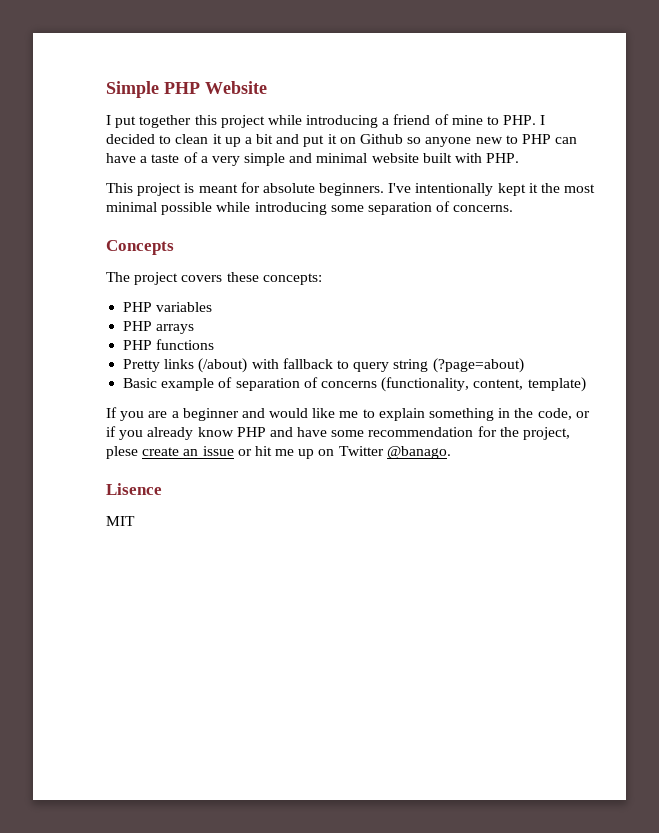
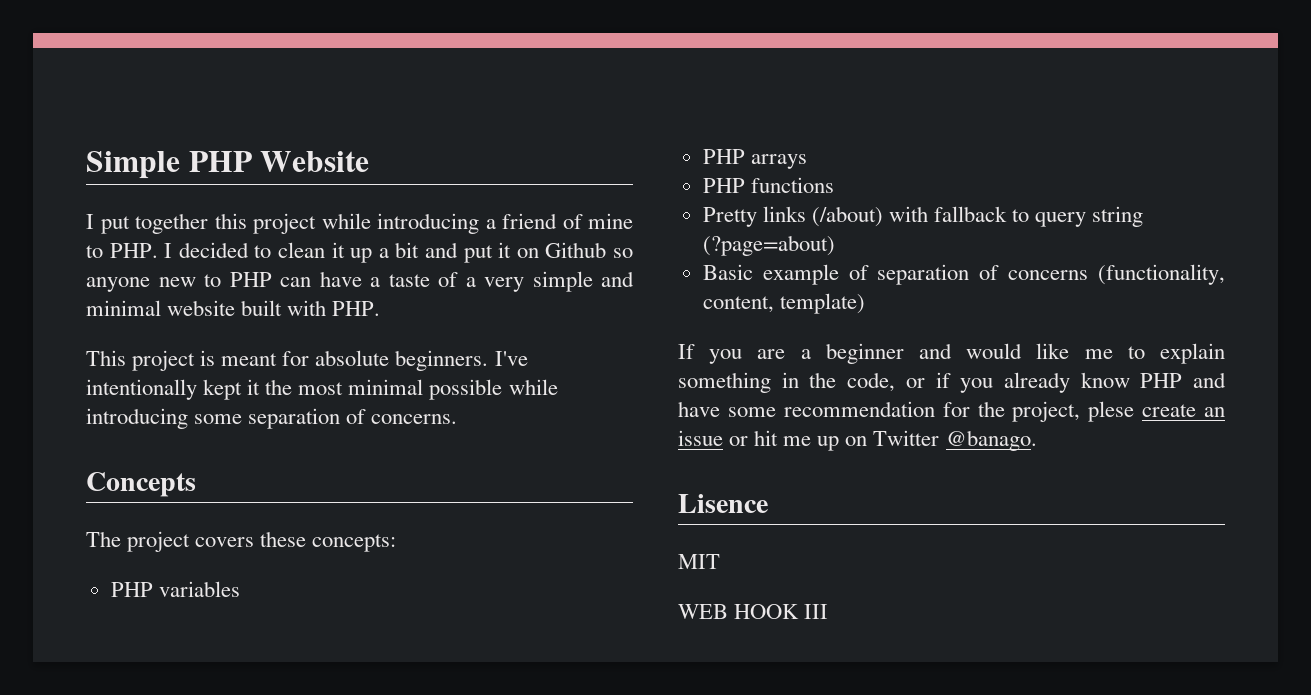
(135, 521) none -> [678,604,829,619] // WEB HOOK III

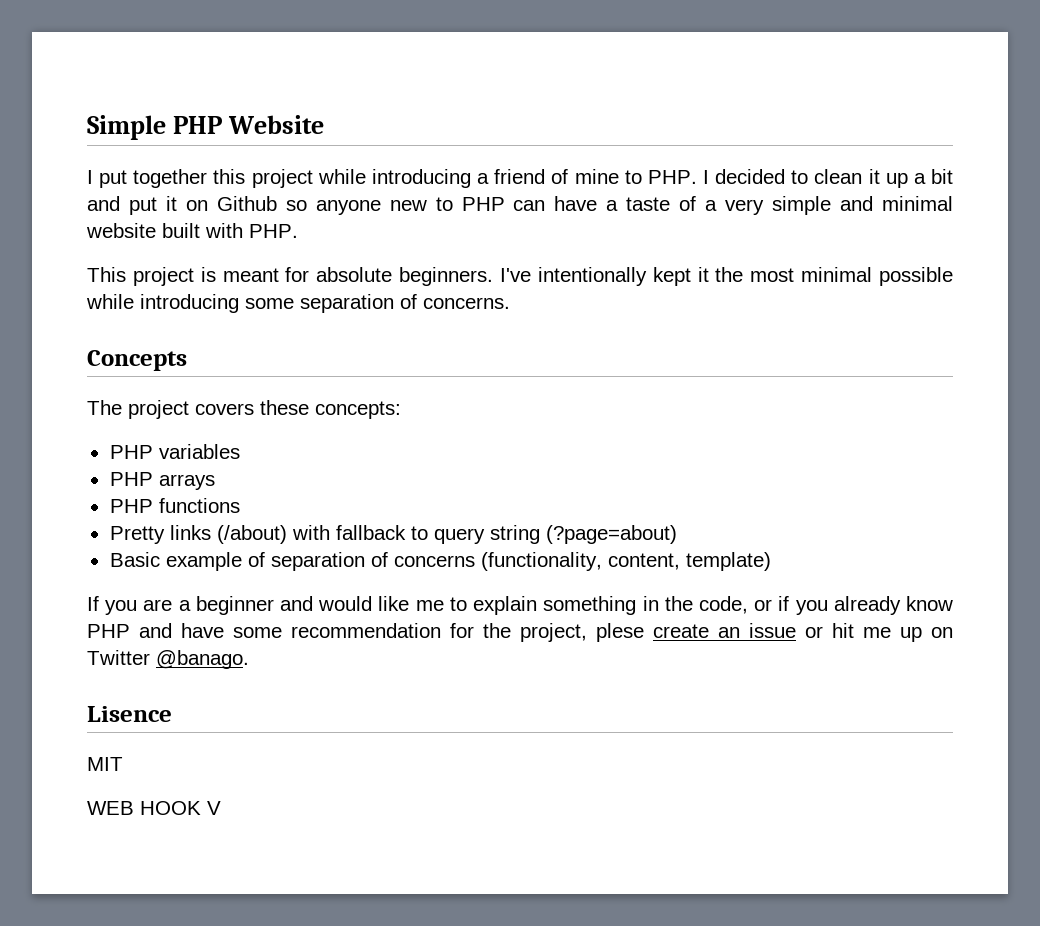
[804,604,829,619] III -> [207,801,221,815] V

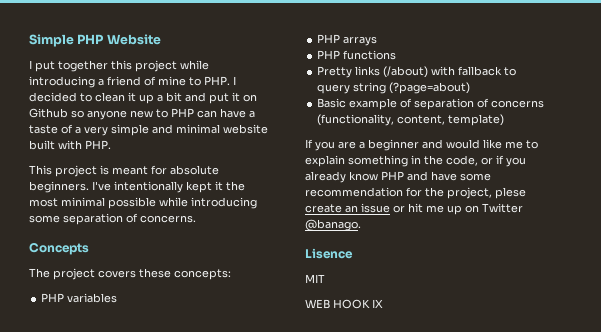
[207,801,221,815] V -> [372,299,383,308] IX

